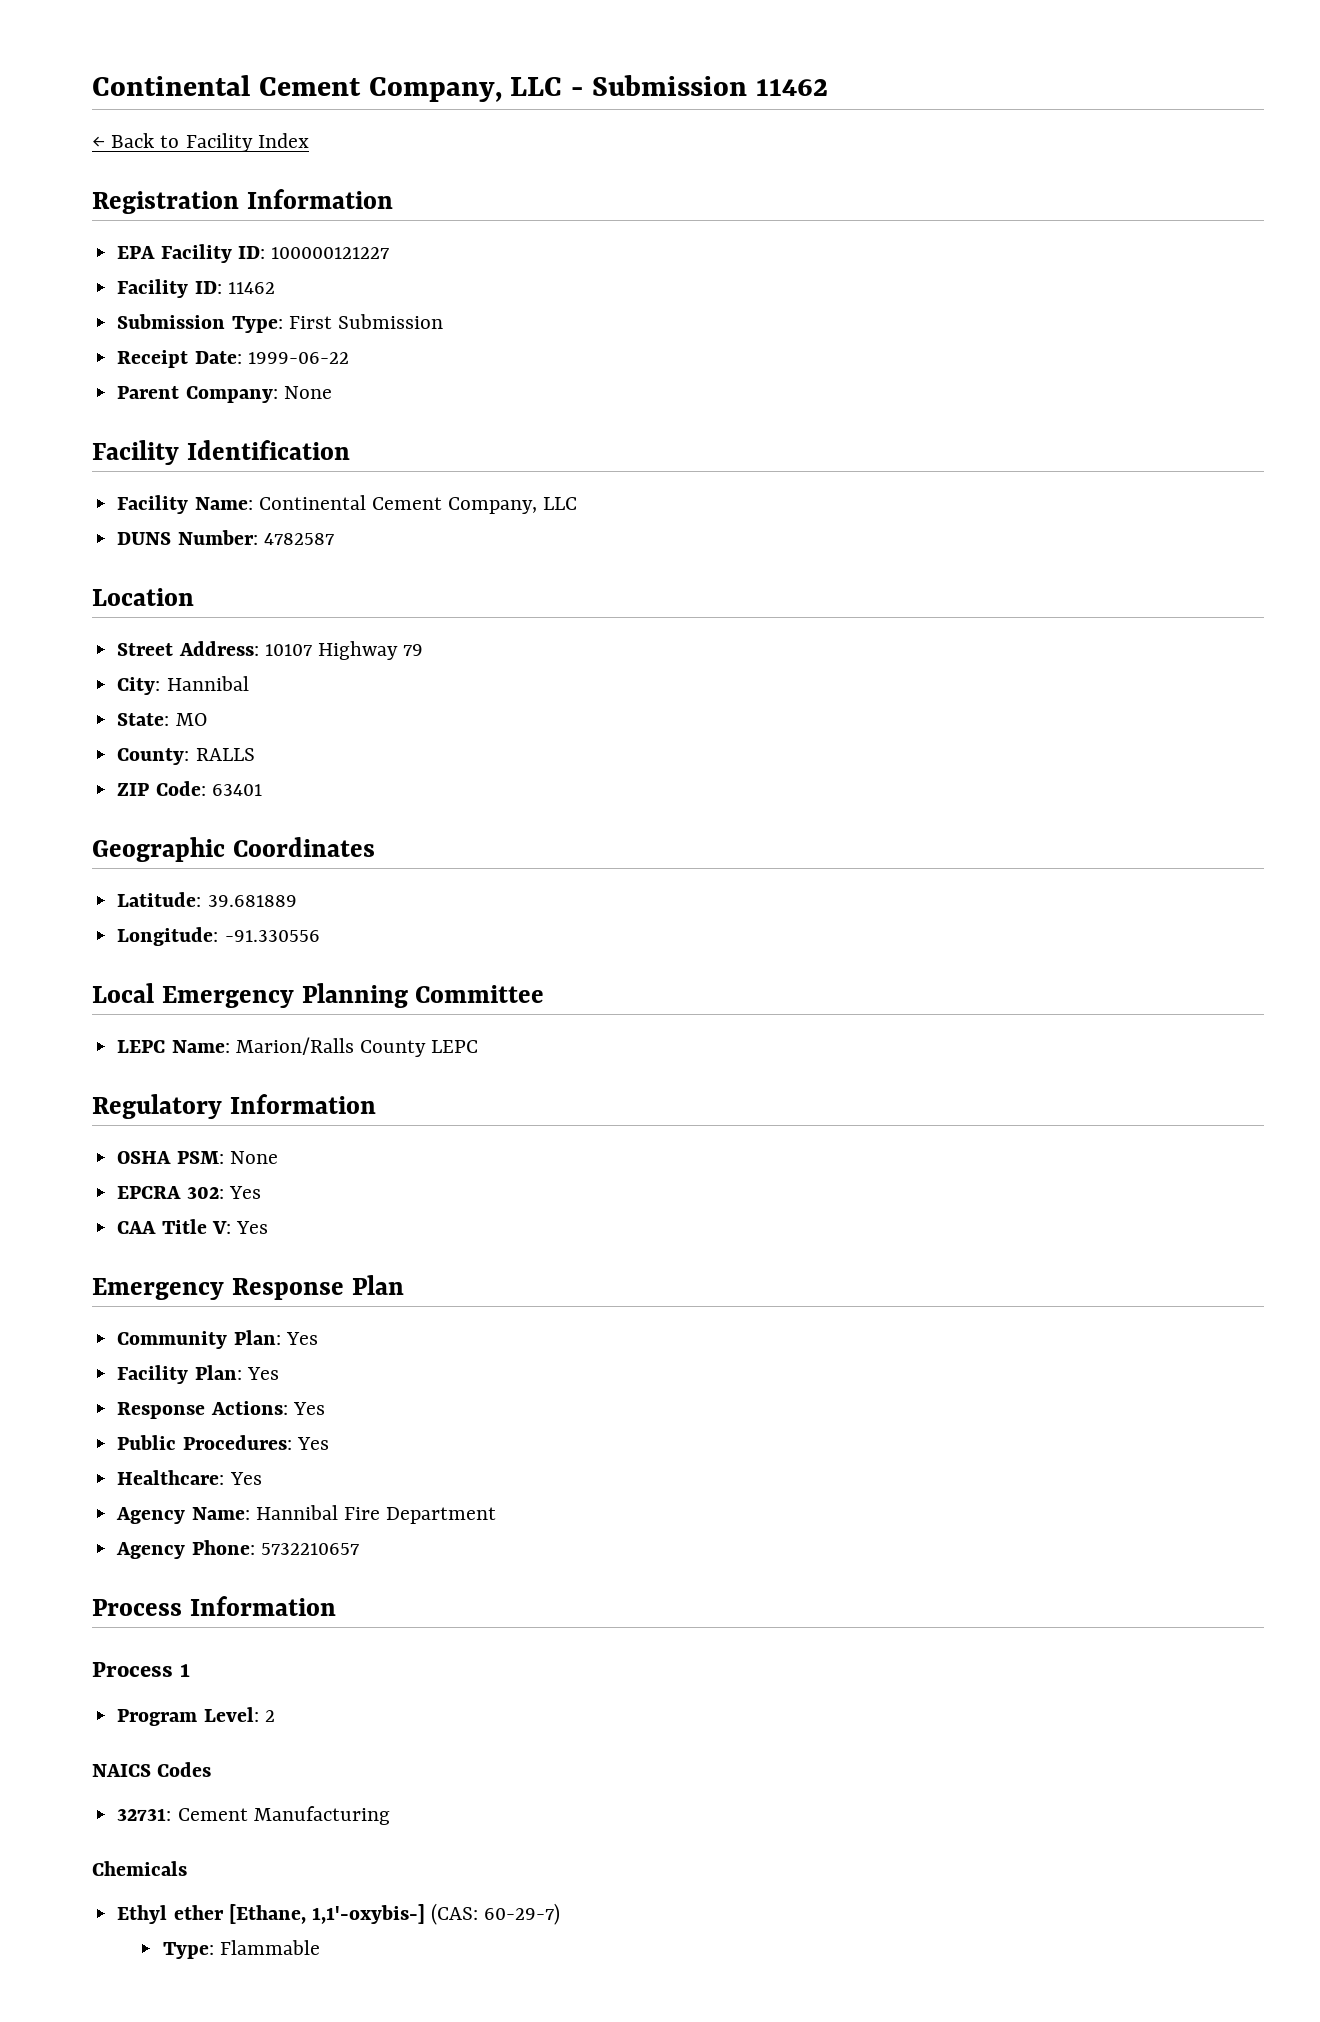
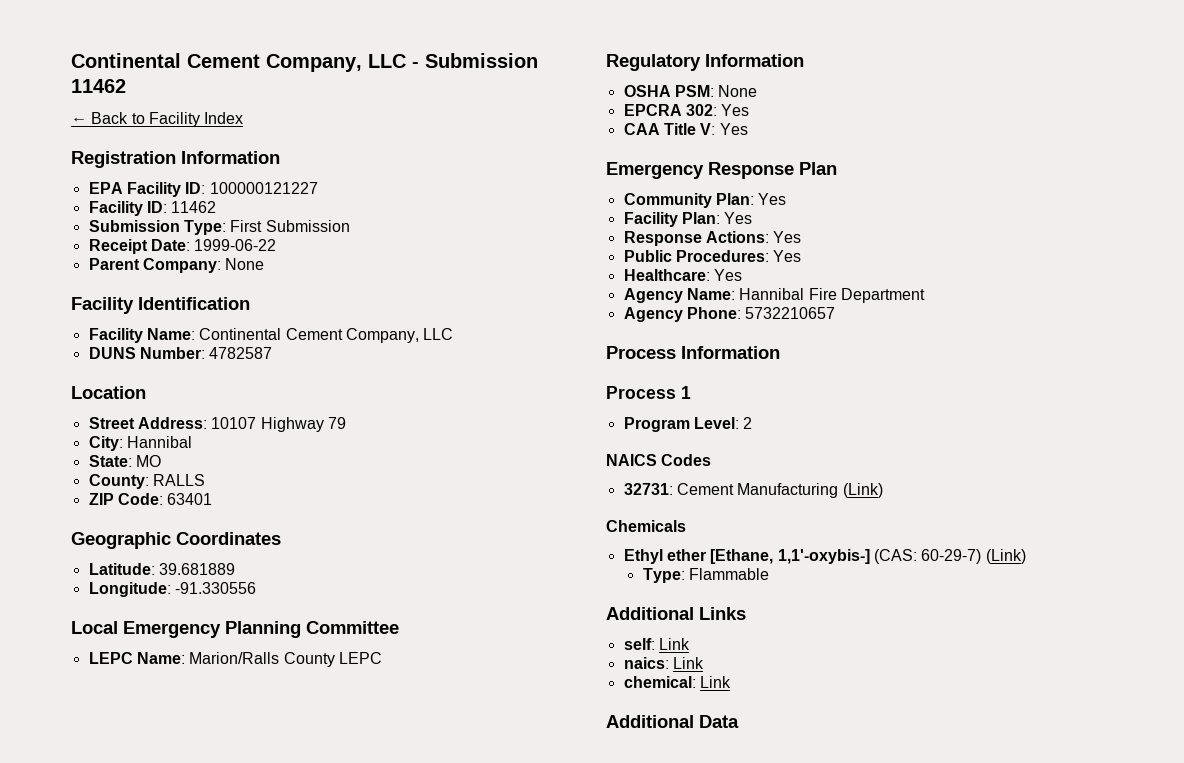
(390, 1815) none -> [842,483,883,498] (Link)
(561, 1914) none -> [985,549,1026,564] (Link)
(321, 1947) none -> [606,607,746,620] [623,638,690,650] [623,657,704,669] [623,676,731,688] [606,715,739,728] // Additional Links // self: Link // naics: Link // chemical: Link // Additional Data

